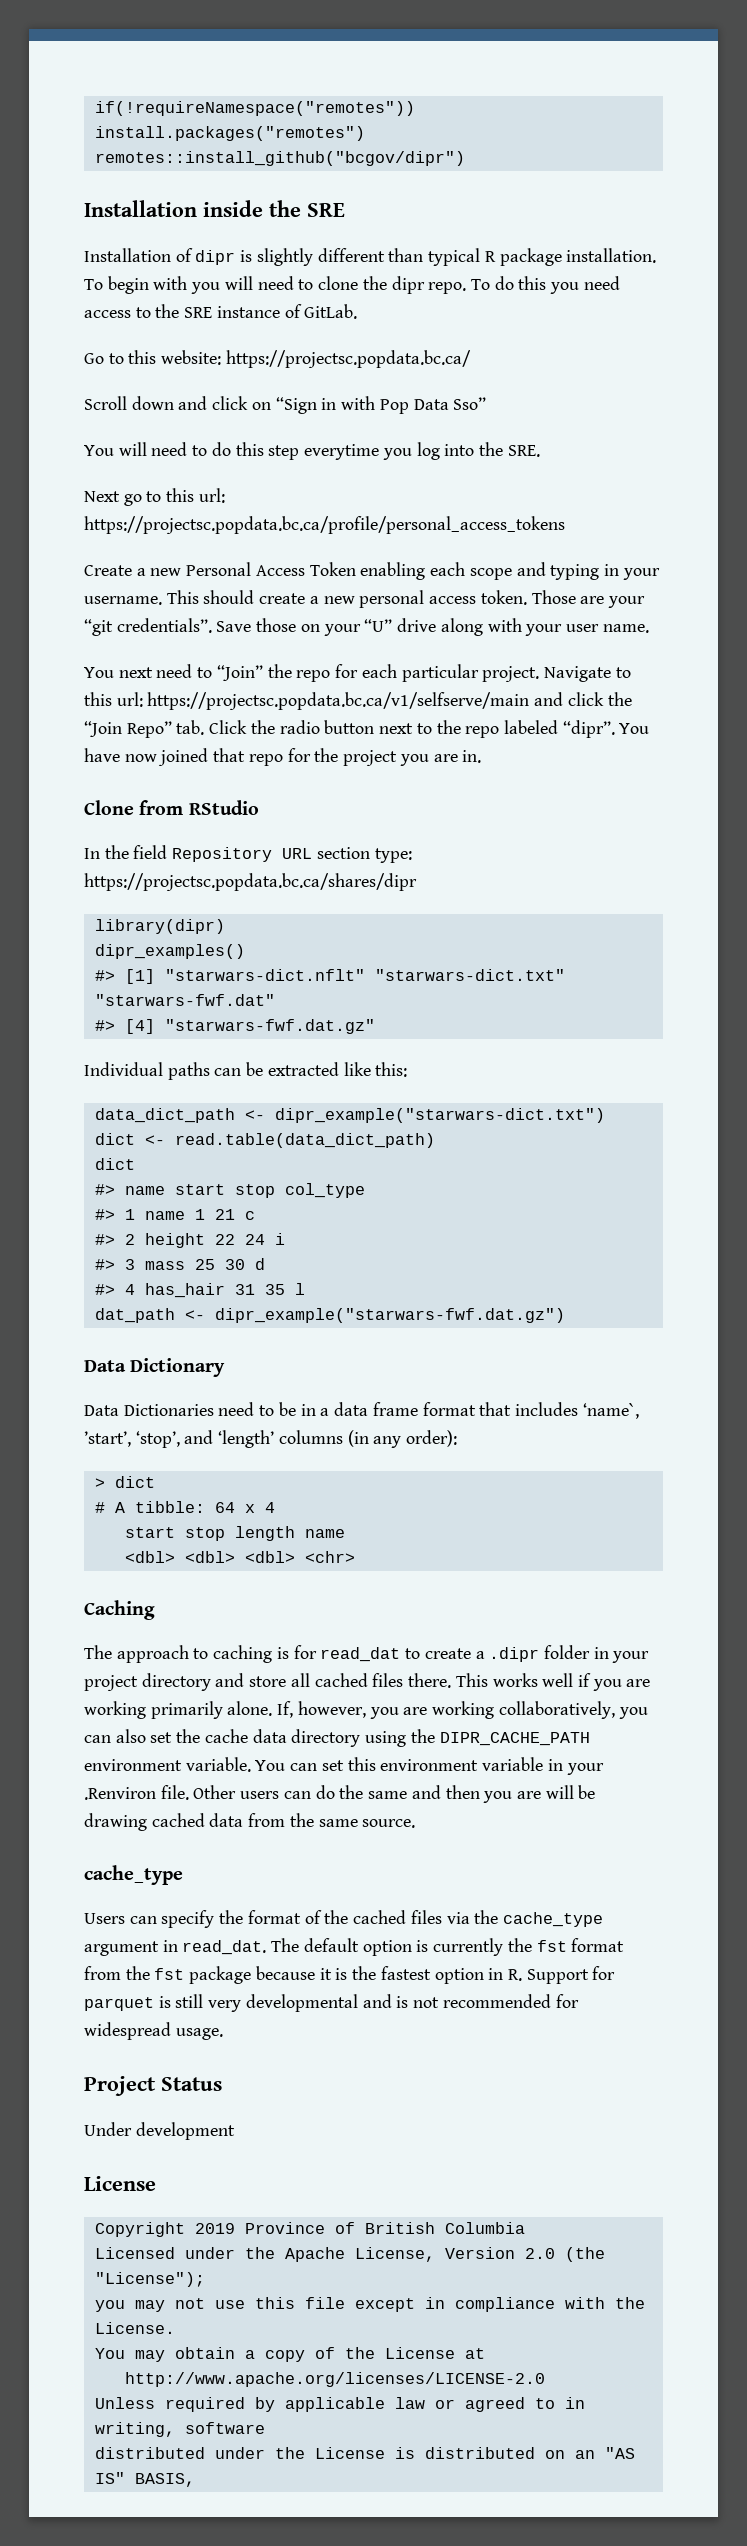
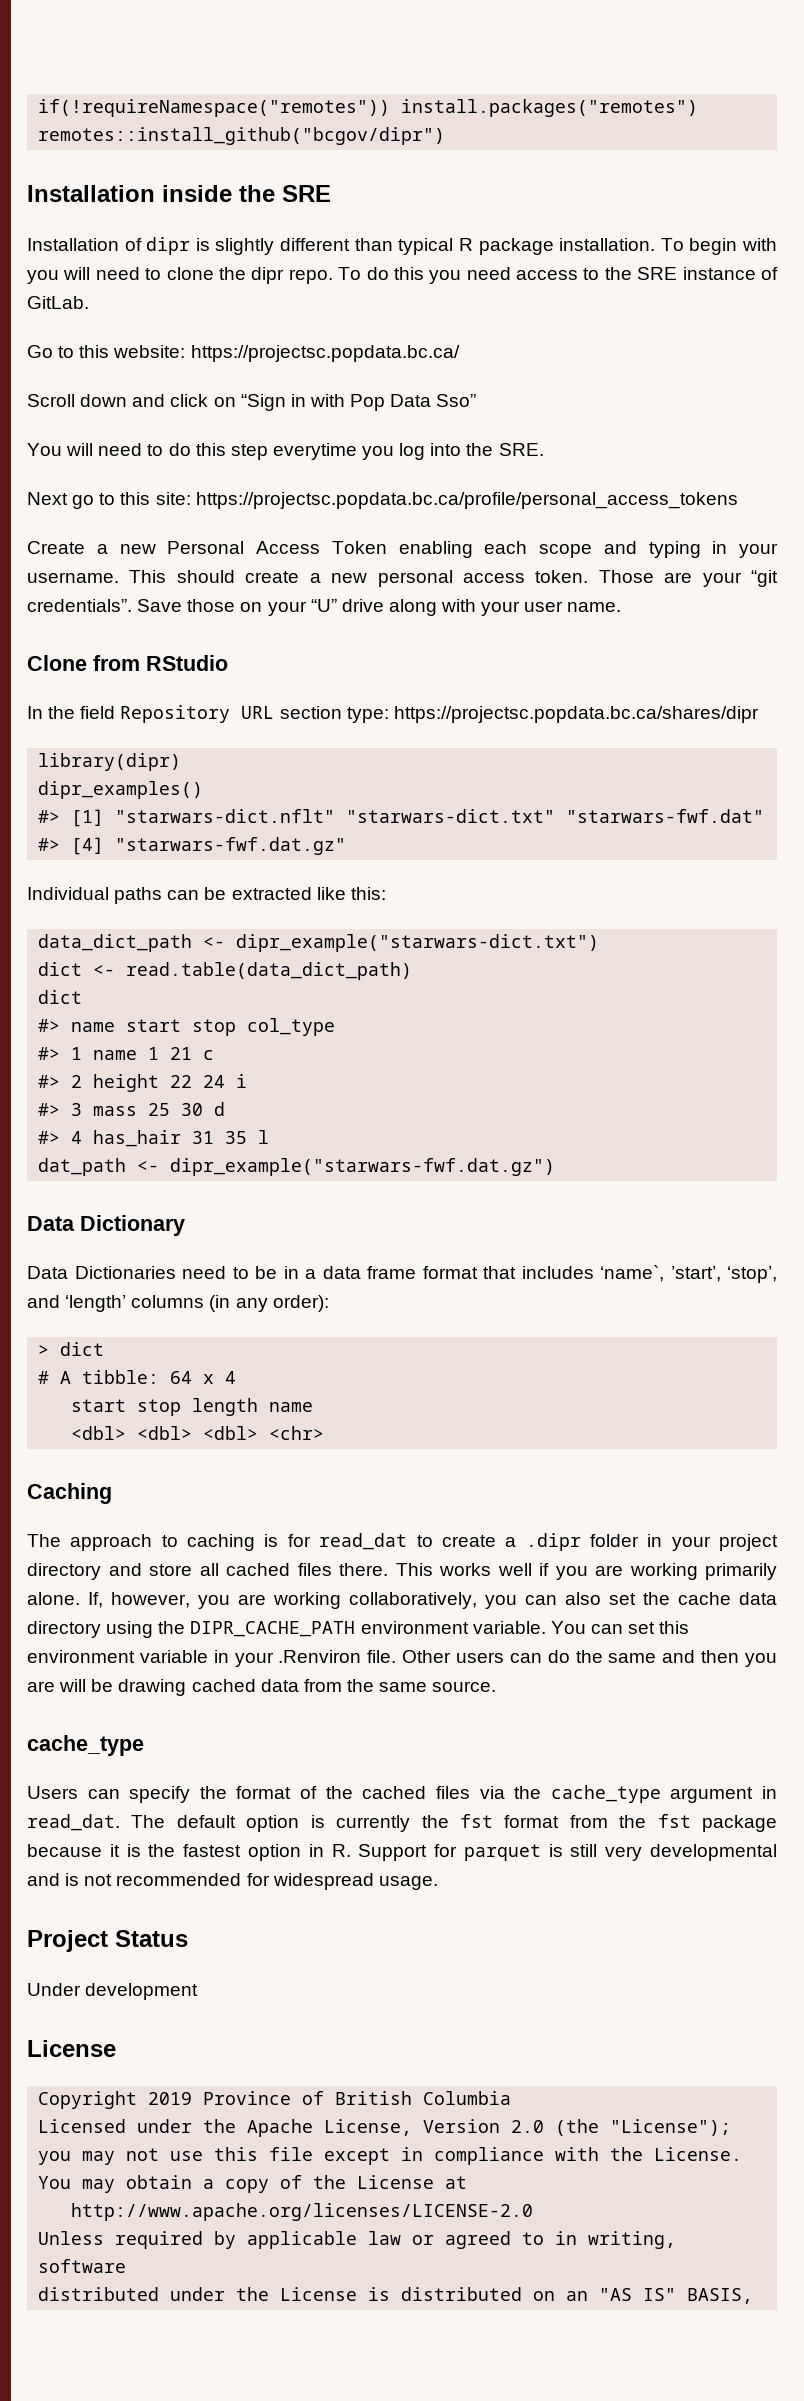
[198,488,225,503] url: -> [155,492,191,505] site:
[84,664,631,682] [84,692,632,710] [84,720,650,738] [84,748,482,766] // You next need to “Join” the repo for each particular project. Navigate to this url: https://projectsc.popdata.bc.ca/v1/selfserve/main and click the “Join Repo” tab. Click the radio button next to the repo labeled “dipr”. You have now joined that repo for the project you are in. -> (622, 607) none

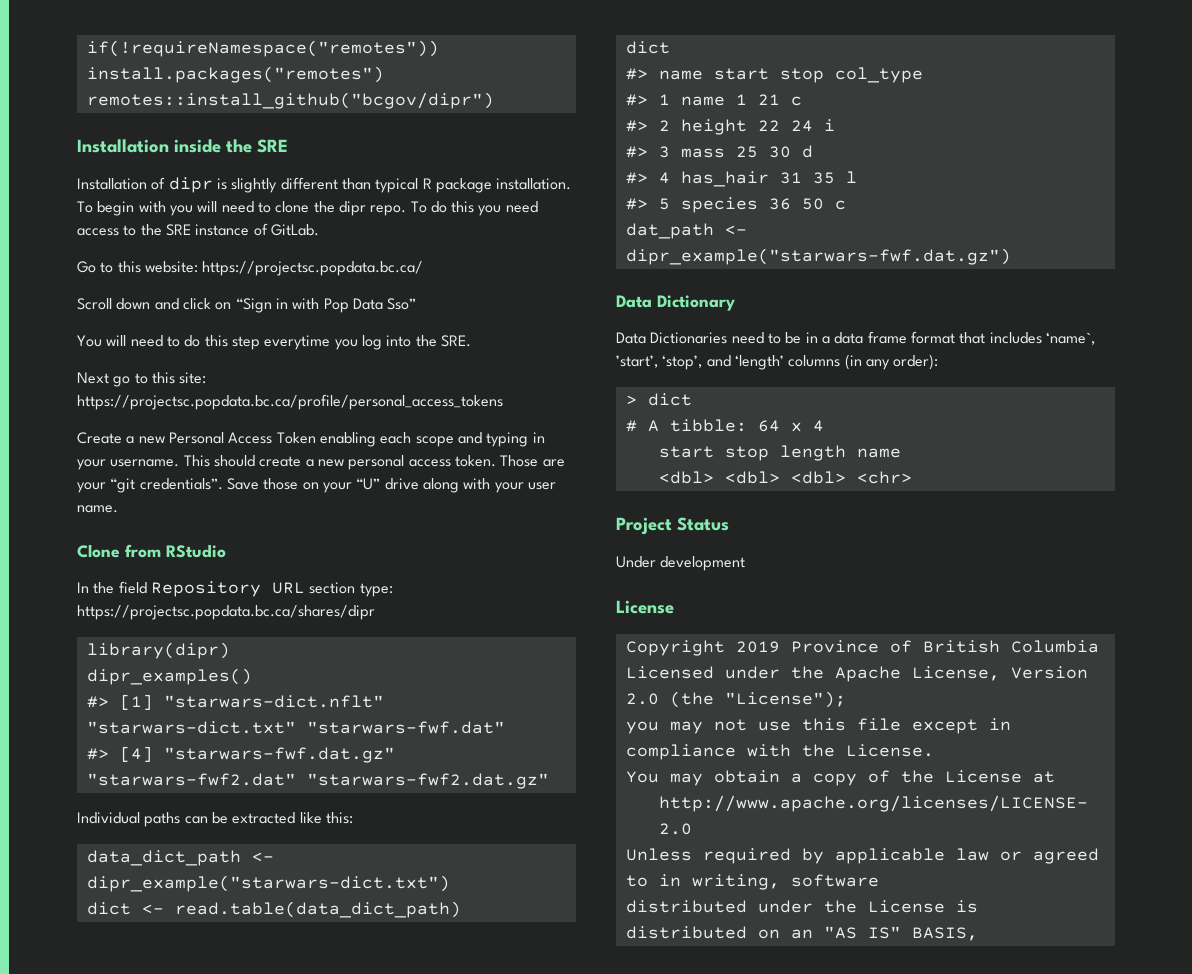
(347, 846) none -> [86,773,549,789] "starwars-fwf2.dat" "starwars-fwf2.dat.gz"
(270, 1137) none -> [625,197,846,213] // #> 5 species 36 50 c
[27,1483,112,1504] [27,1533,778,1551] [27,1563,777,1580] [27,1592,777,1609] [27,1621,690,1638] [27,1650,778,1667] [27,1679,497,1696] [27,1735,144,1756] [27,1785,778,1803] [27,1814,777,1832] [27,1844,778,1861] [27,1873,438,1890] // Caching // The approach to caching is for read_dat to create a .dipr folder in your project directory and store all cached files there. This works well if you are working primarily alone. If, however, you are working collaboratively, you can also set the cache data directory using the DIPR_CACHE_PATH environment variable. You can set this environment variable in your .Renviron file. Other users can do the same and then you are will be drawing cached data from the same source. // cache_type // Users can specify the format of the cached files via the cache_type argument in read_dat. The default option is currently the fst format from the fst package because it is the fastest option in R. Support for parquet is still very developmental and is not recommended for widespread usage. -> (912, 477) none

